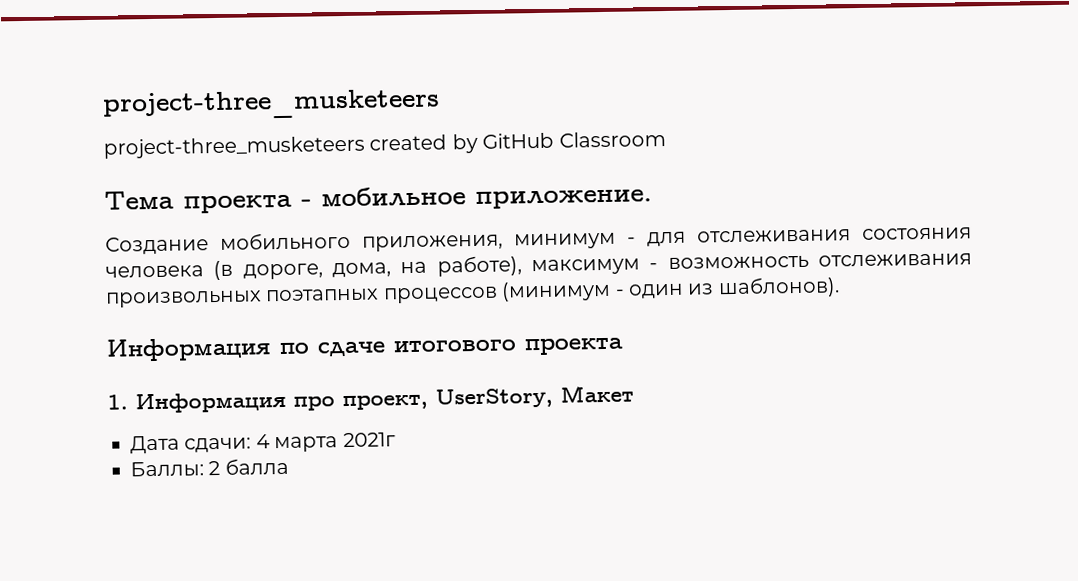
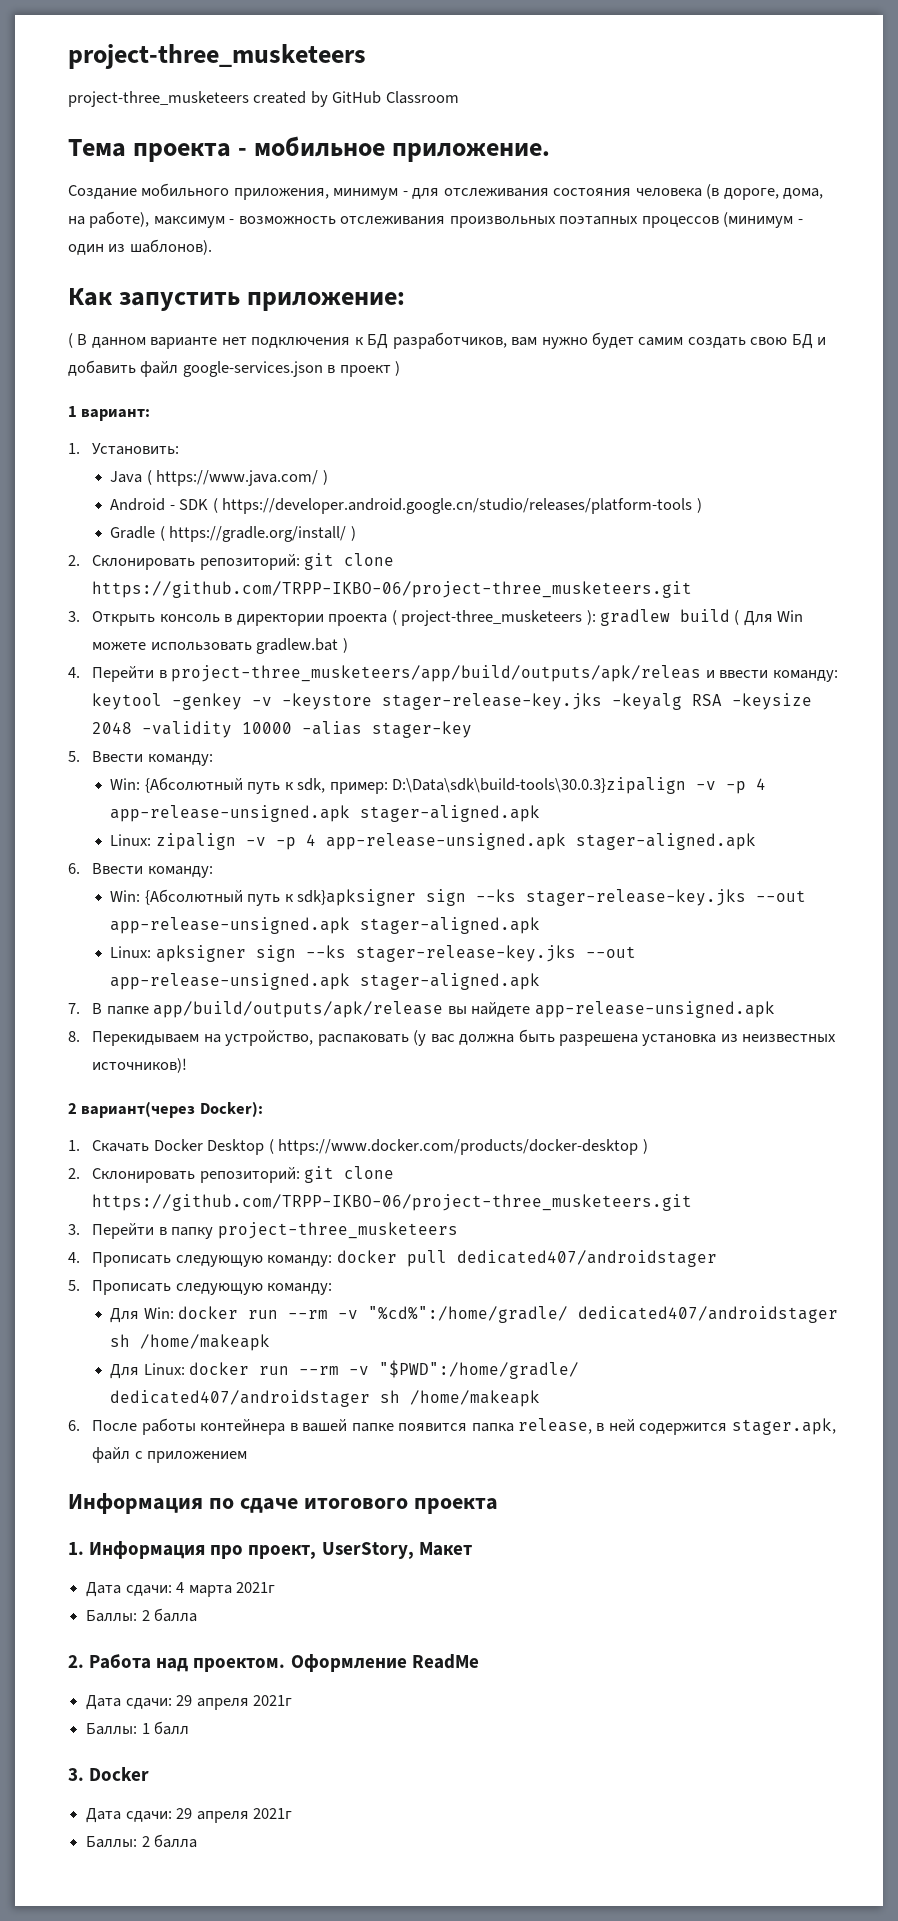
(840, 287) none -> [68,288,406,311] [68,332,827,349] [68,360,401,377] [68,406,151,421] [68,443,180,455] [110,470,328,486] [110,498,702,514] [110,526,356,542] [68,553,395,570] [92,581,693,598] [68,609,804,626] [92,638,348,654] [68,665,838,682] [92,693,813,710] [92,721,473,738] [68,751,213,766] [110,777,767,794] [110,805,541,822] [110,833,756,850] [68,863,213,878] [110,889,807,906] [110,917,541,934] [110,945,636,962] [110,973,541,990] [68,1001,775,1018] [68,1029,837,1046] [92,1058,188,1073] [68,1101,263,1118] [68,1139,648,1155] [68,1166,395,1183] [92,1194,693,1211] [68,1222,458,1239] [68,1250,717,1267] [68,1280,333,1295] [110,1306,839,1323] [110,1334,271,1351] [110,1360,580,1379] [110,1390,541,1407] [68,1418,836,1435] [92,1447,248,1463] // Как запустить приложение: // ( В данном варианте нет подключения к БД разработчиков, вам нужно будет самим создать свою БД и добавить файл google-services.json в проект ) // 1 вариант: // 1. Установить: // Java ( https://www.java.com/ ) // Android - SDK ( https://developer.android.google.cn/studio/releases/platform-tools ) // Gradle ( https://gradle.org/install/ ) // 2. Склонировать репозиторий: git clone https://github.com/TRPP-IKBO-06/project-three_musketeers.git // 3. Открыть консоль в директории проекта ( project-three_musketeers ): gradlew build ( Для Win можете использовать gradlew.bat ) // 4. Перейти в project-three_musketeers/app/build/outputs/apk/releas и ввести команду: keytool -genkey -v -keystore stager-release-key.jks -keyalg RSA -keysize 2048 -validity 10000 -alias stager-key // 5. Ввести команду: // Win: {Абсолютный путь к sdk, пример: D:\Data\sdk\build-tools\30.0.3}zipalign -v -p 4 app-release-unsigned.apk stager-aligned.apk // Linux: zipalign -v -p 4 app-release-unsigned.apk stager-aligned.apk // 6. Ввести команду: // Win: {Абсолютный путь к sdk}apksigner sign --ks stager-release-key.jks --out app-release-unsigned.apk stager-aligned.apk // Linux: apksigner sign --ks stager-release-key.jks --out app-release-unsigned.apk stager-aligned.apk // 7. В папке app/build/outputs/apk/release вы найдете app-release-unsigned.apk // 8. Перекидываем на устройство, распаковать (у вас должна быть разрешена установка из неизвестных источников)! // 2 вариант(через Docker): // 1. Скачать Docker Desktop ( https://www.docker.com/products/docker-desktop ) // 2. Cклонировать репозиторий: git clone https://github.com/TRPP-IKBO-06/project-three_musketeers.git // 3. Перейти в папку project-three_musketeers // 4. Прописать следующую команду: docker pull dedicated407/androidstager // 5. Прописать следующую команду: // Для Win: docker run --rm -v "%cd%":/home/gradle/ dedicated407/androidstager sh /home/makeapk // Для Linux: docker run --rm -v "$PWD":/home/gradle/ dedicated407/androidstager sh /home/makeapk // 6. После работы контейнера в вашей папке появится папка release, в ней содержится stager.apk, файл с приложением
(289, 466) none -> [68,1654,479,1672] [86,1695,292,1710] [86,1721,190,1735] [68,1767,150,1781] [86,1808,292,1823] [86,1834,198,1848] // 2. Работа над проектом. Оформление ReadMe // Дата сдачи: 29 апреля 2021г // Баллы: 1 балл // 3. Docker // Дата сдачи: 29 апреля 2021г // Баллы: 2 балла

